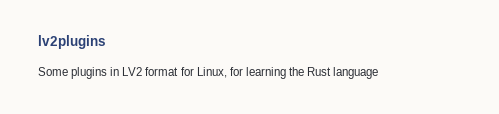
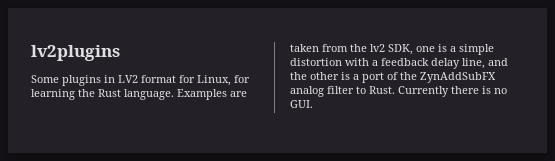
[333,67,379,79] language -> [124,89,247,100] [290,44,494,55] [290,58,508,69] [290,72,496,83] [290,86,507,97] [290,100,313,108] language. Examples are taken from the lv2 SDK, one is a simple distortion with a feedback delay line, and the other is a port of the ZynAddSubFX analog filter to Rust. Currently there is no GUI.

